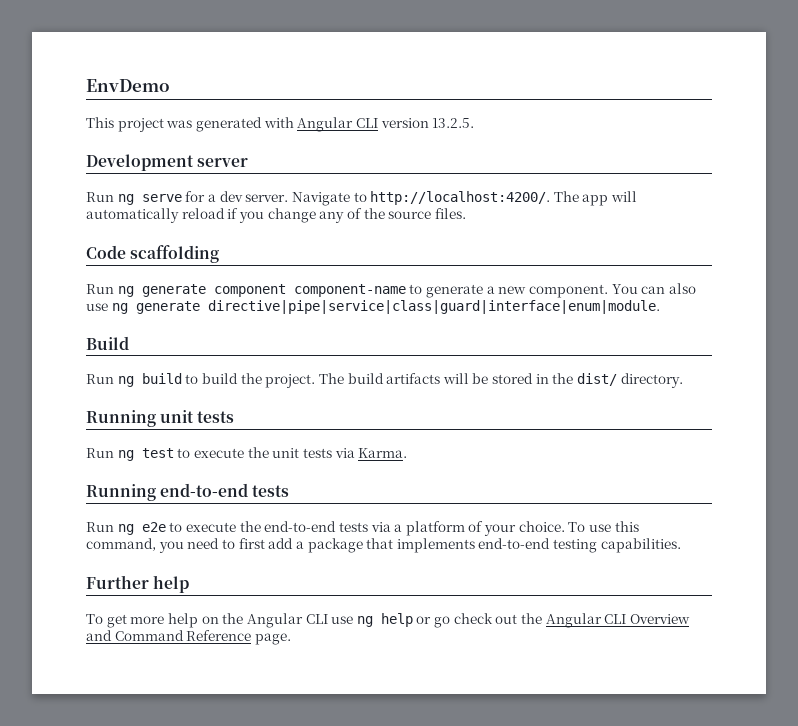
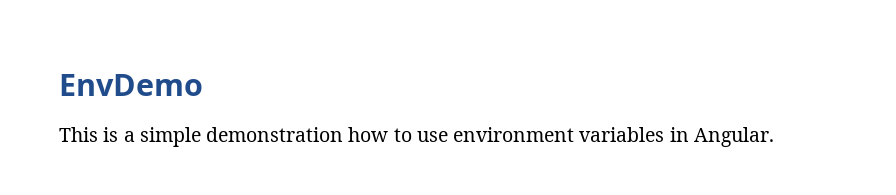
[117,117,475,132] [86,154,249,171] [86,191,638,206] [86,208,466,223] [86,245,220,263] [86,283,696,298] [86,300,660,314] [86,336,129,350] [86,373,683,388] [86,410,235,427] [86,447,408,461] [86,483,290,501] [86,521,639,536] [86,538,681,553] [86,575,190,593] [86,613,690,628] [86,630,291,645] project was generated with Angular CLI version 13.2.5. // Development server // Run ng serve for a dev server. Navigate to http://localhost:4200/. The app will automatically reload if you change any of the source files. // Code scaffolding // Run ng generate component component-name to generate a new component. You can also use ng generate directive|pipe|service|class|guard|interface|enum|module. // Build // Run ng build to build the project. The build artifacts will be stored in the dist/ directory. // Running unit tests // Run ng test to execute the unit tests via Karma. // Running end-to-end tests // Run ng e2e to execute the end-to-end tests via a platform of your choice. To use this command, you need to first add a package that implements end-to-end testing capabilities. // Further help // To get more help on the Angular CLI use ng help or go check out the Angular CLI Overview and Command Reference page. -> [103,127,774,147] is a simple demonstration how to use environment variables in Angular.

